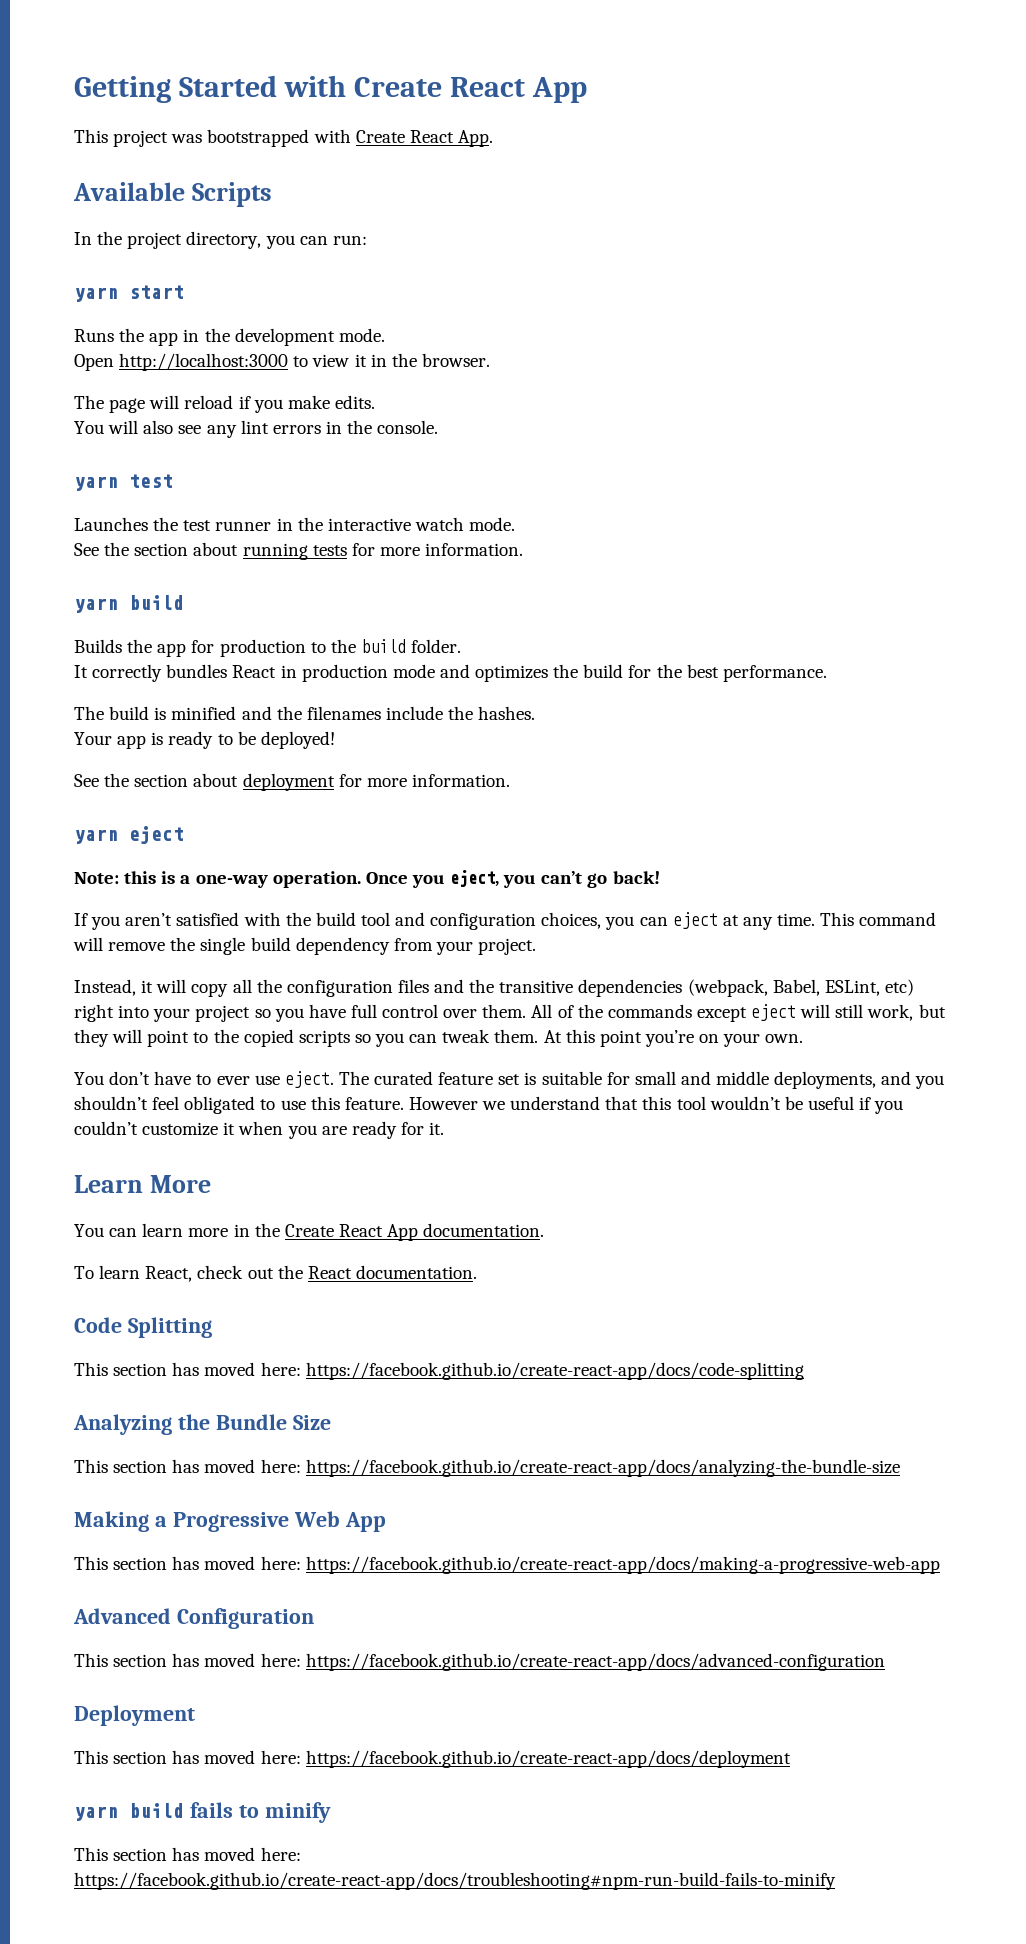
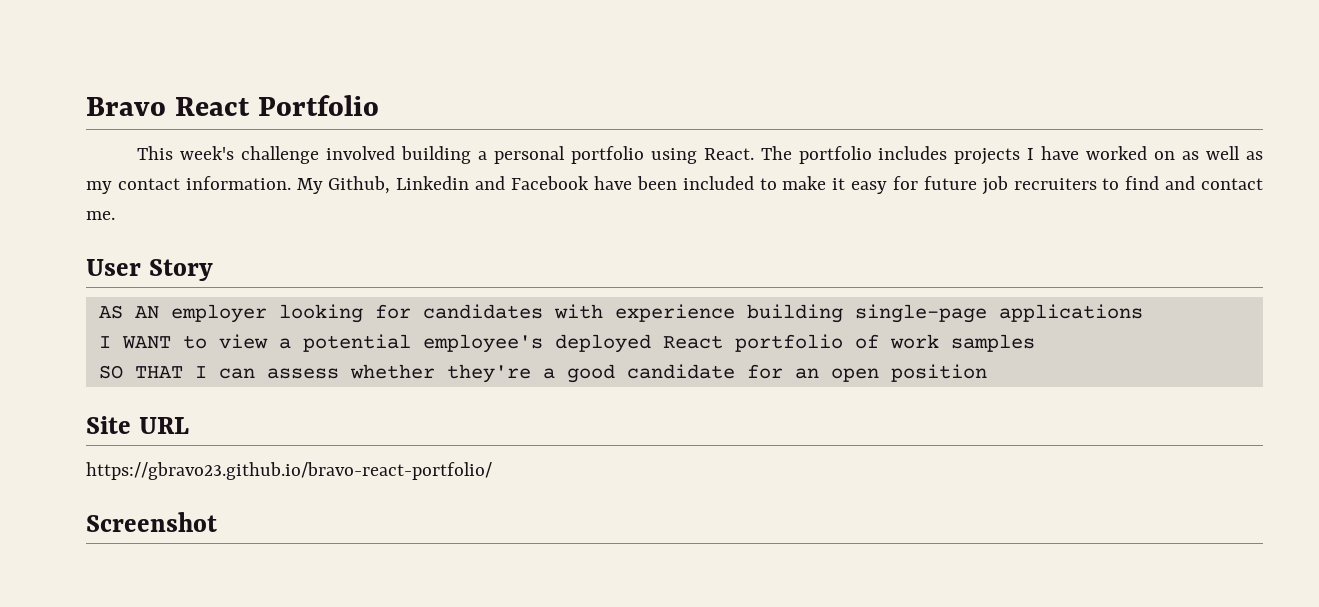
[74,75,587,103] [74,129,493,147] [73,182,272,207] [74,231,367,249] [74,285,184,302] [74,328,385,346] [74,353,490,371] [74,395,375,413] [74,420,439,438] [74,474,173,491] [74,517,516,531] [74,542,524,560] [74,595,184,613] [74,639,462,657] [74,664,827,682] [74,706,536,720] [74,731,335,749] [74,773,510,791] [74,826,184,844] [74,870,660,888] [74,912,937,930] [73,937,537,955] [74,979,914,997] [74,1004,946,1022] [74,1029,804,1047] [74,1071,945,1089] [74,1096,904,1114] [74,1121,445,1139] [74,1175,211,1193] [74,1223,545,1241] [74,1265,477,1282] [74,1317,212,1338] [74,1362,804,1380] [73,1414,331,1435] [74,1459,900,1477] [74,1511,386,1532] [74,1556,940,1574] [73,1608,314,1629] [74,1653,885,1671] [74,1705,195,1726] [74,1750,791,1768] [74,1802,331,1823] [74,1847,301,1861] [74,1872,836,1890] Getting Started with Create React App // This project was bootstrapped with Create React App. // Available Scripts // In the project directory, you can run: // yarn start // Runs the app in the development mode. // Open http://localhost:3000 to view it in the browser. // The page will reload if you make edits. // You will also see any lint errors in the console. // yarn test // Launches the test runner in the interactive watch mode. // See the section about running tests for more information. // yarn build // Builds the app for production to the build folder. // It correctly bundles React in production mode and optimizes the build for the best performance. // The build is minified and the filenames include the hashes. // Your app is ready to be deployed! // See the section about deployment for more information. // yarn eject // Note: this is a one-way operation. Once you eject, you can’t go back! // If you aren’t satisfied with the build tool and configuration choices, you can eject at any time. This command will remove the single build dependency from your project. // Instead, it will copy all the configuration files and the transitive dependencies (webpack, Babel, ESLint, etc) right into your project so you have full control over them. All of the commands except eject will still work, but they will point to the copied scripts so you can tweak them. At this point you’re on your own. // You don’t have to ever use eject. The curated feature set is suitable for small and middle deployments, and you shouldn’t feel obligated to use this feature. However we understand that this tool wouldn’t be useful if you couldn’t customize it when you are ready for it. // Learn More // You can learn more in the Create React App documentation. // To learn React, check out the React documentation. // Code Splitting // This section has moved here: https://facebook.github.io/create-react-app/docs/code-splitting // Analyzing the Bundle Size // This section has moved here: https://facebook.github.io/create-react-app/docs/analyzing-the-bundle-size // Making a Progressive Web App // This section has moved here: https://facebook.github.io/create-react-app/docs/making-a-progressive-web-app // Advanced Configuration // This section has moved here: https://facebook.github.io/create-react-app/docs/advanced-configuration // Deployment // This section has moved here: https://facebook.github.io/create-react-app/docs/deployment // yarn build fails to minify // This section has moved here: https://facebook.github.io/create-react-app/docs/troubleshooting#npm-run-build-fails-to-minify -> [86,95,379,116] [137,146,1263,165] [86,176,1263,195] [86,211,115,220] [86,259,213,281] [98,304,1143,323] [98,334,1035,353] [98,364,987,383] [86,416,189,434] [86,462,492,480] [86,512,217,532] Bravo React Portfolio // This week's challenge involved building a personal portfolio using React. The portfolio includes projects I have worked on as well as my contact information. My Github, Linkedin and Facebook have been included to make it easy for future job recruiters to find and contact me. // User Story // AS AN employer looking for candidates with experience building single-page applications // I WANT to view a potential employee's deployed React portfolio of work samples // SO THAT I can assess whether they're a good candidate for an open position // Site URL // https://gbravo23.github.io/bravo-react-portfolio/ // Screenshot

